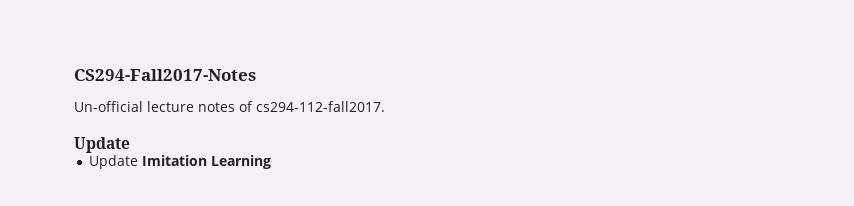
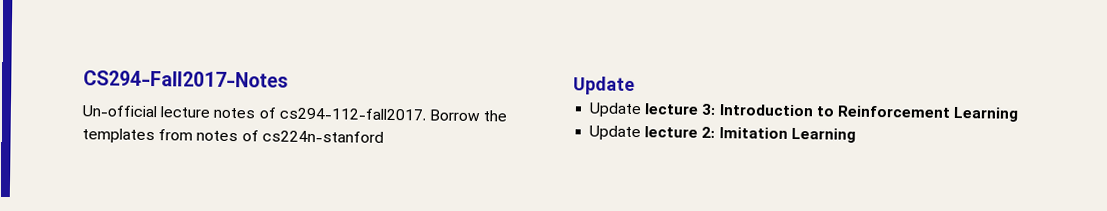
[74,137,130,153] [88,155,138,169] // Update // Update -> [428,109,508,122] [82,128,384,144] [573,76,635,95] [589,102,1020,122] [589,125,716,141] Borrow the templates from notes of cs224n-stanford // Update // Update lecture 3: Introduction to Reinforcement Learning // Update lecture 2:

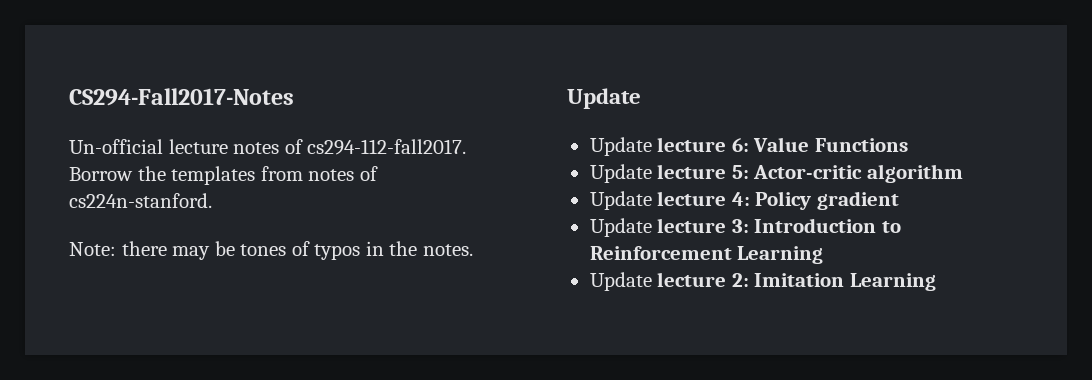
[261,130,384,143] [573,76,635,95] cs224n-stanford // Update -> [69,193,212,208] [69,241,473,260] [567,88,641,109] [589,137,908,156] [589,164,963,183] [589,191,899,210] cs224n-stanford. // Note: there may be tones of typos in the notes. // Update // Update lecture 6: Value Functions // Update lecture 5: Actor-critic algorithm // Update lecture 4: Policy gradient

